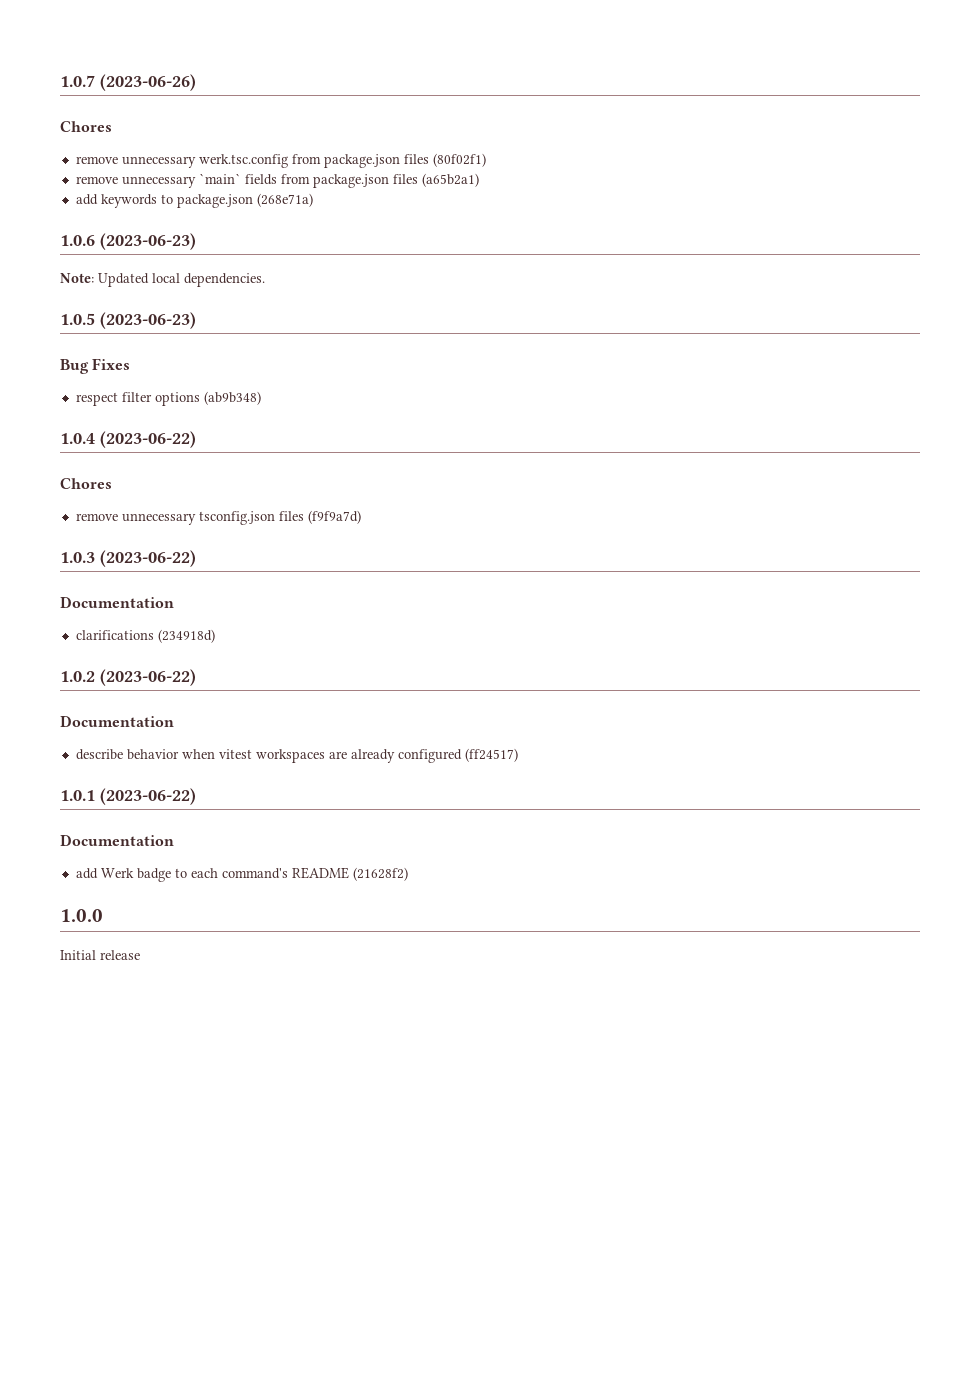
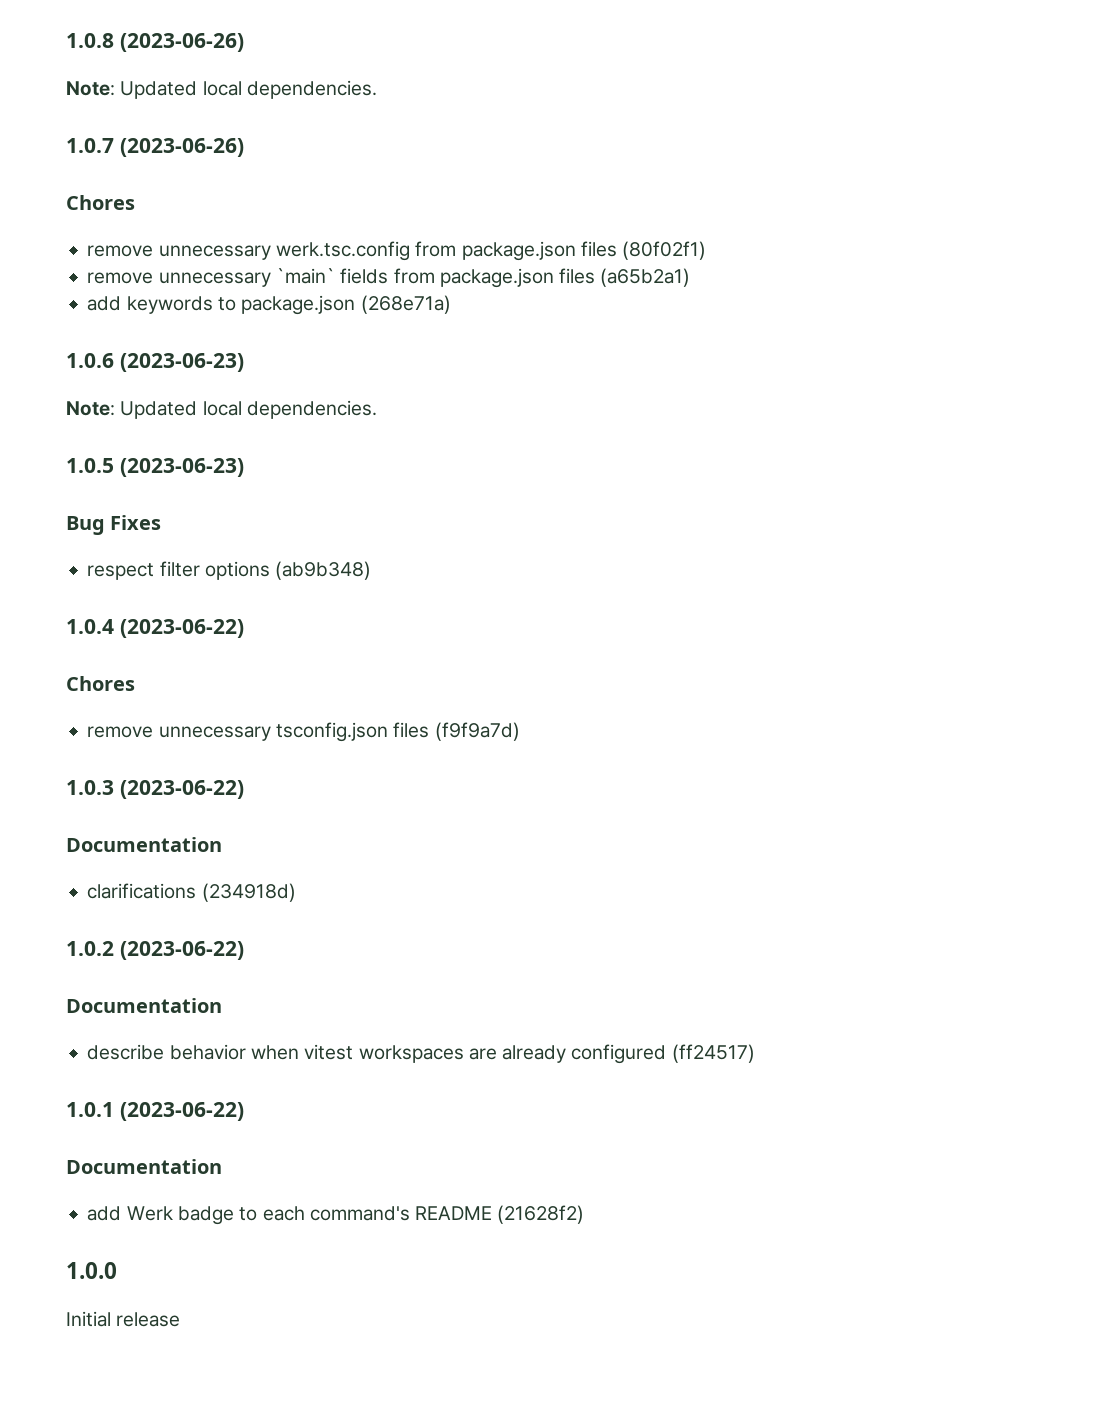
(60, 81) none -> [66,33,244,52] [66,80,377,99] 1.0.8 (2023-06-26) // Note: Updated local dependencies. //

